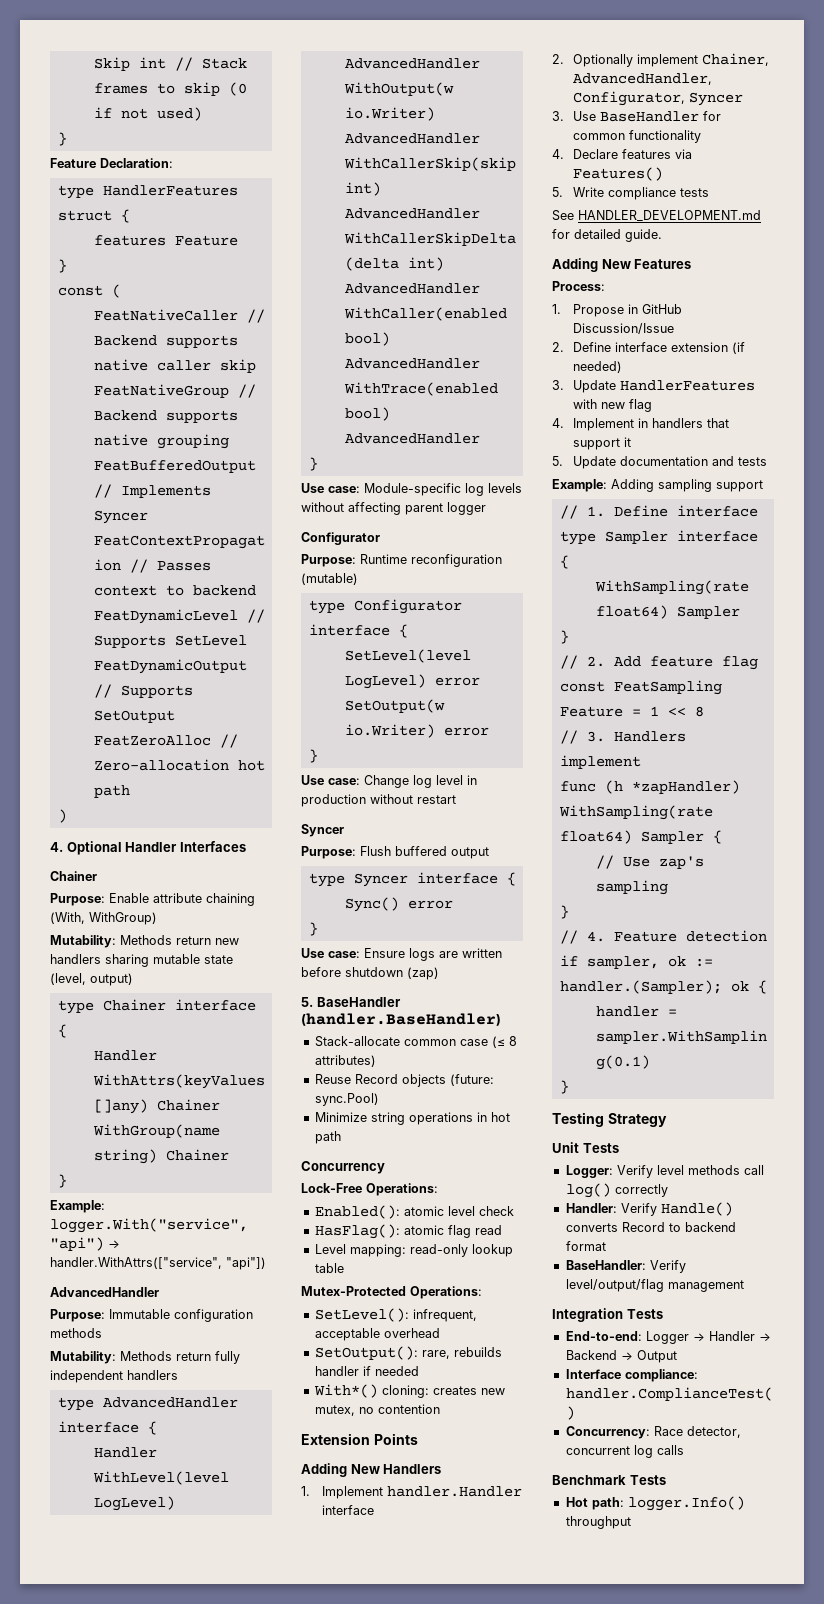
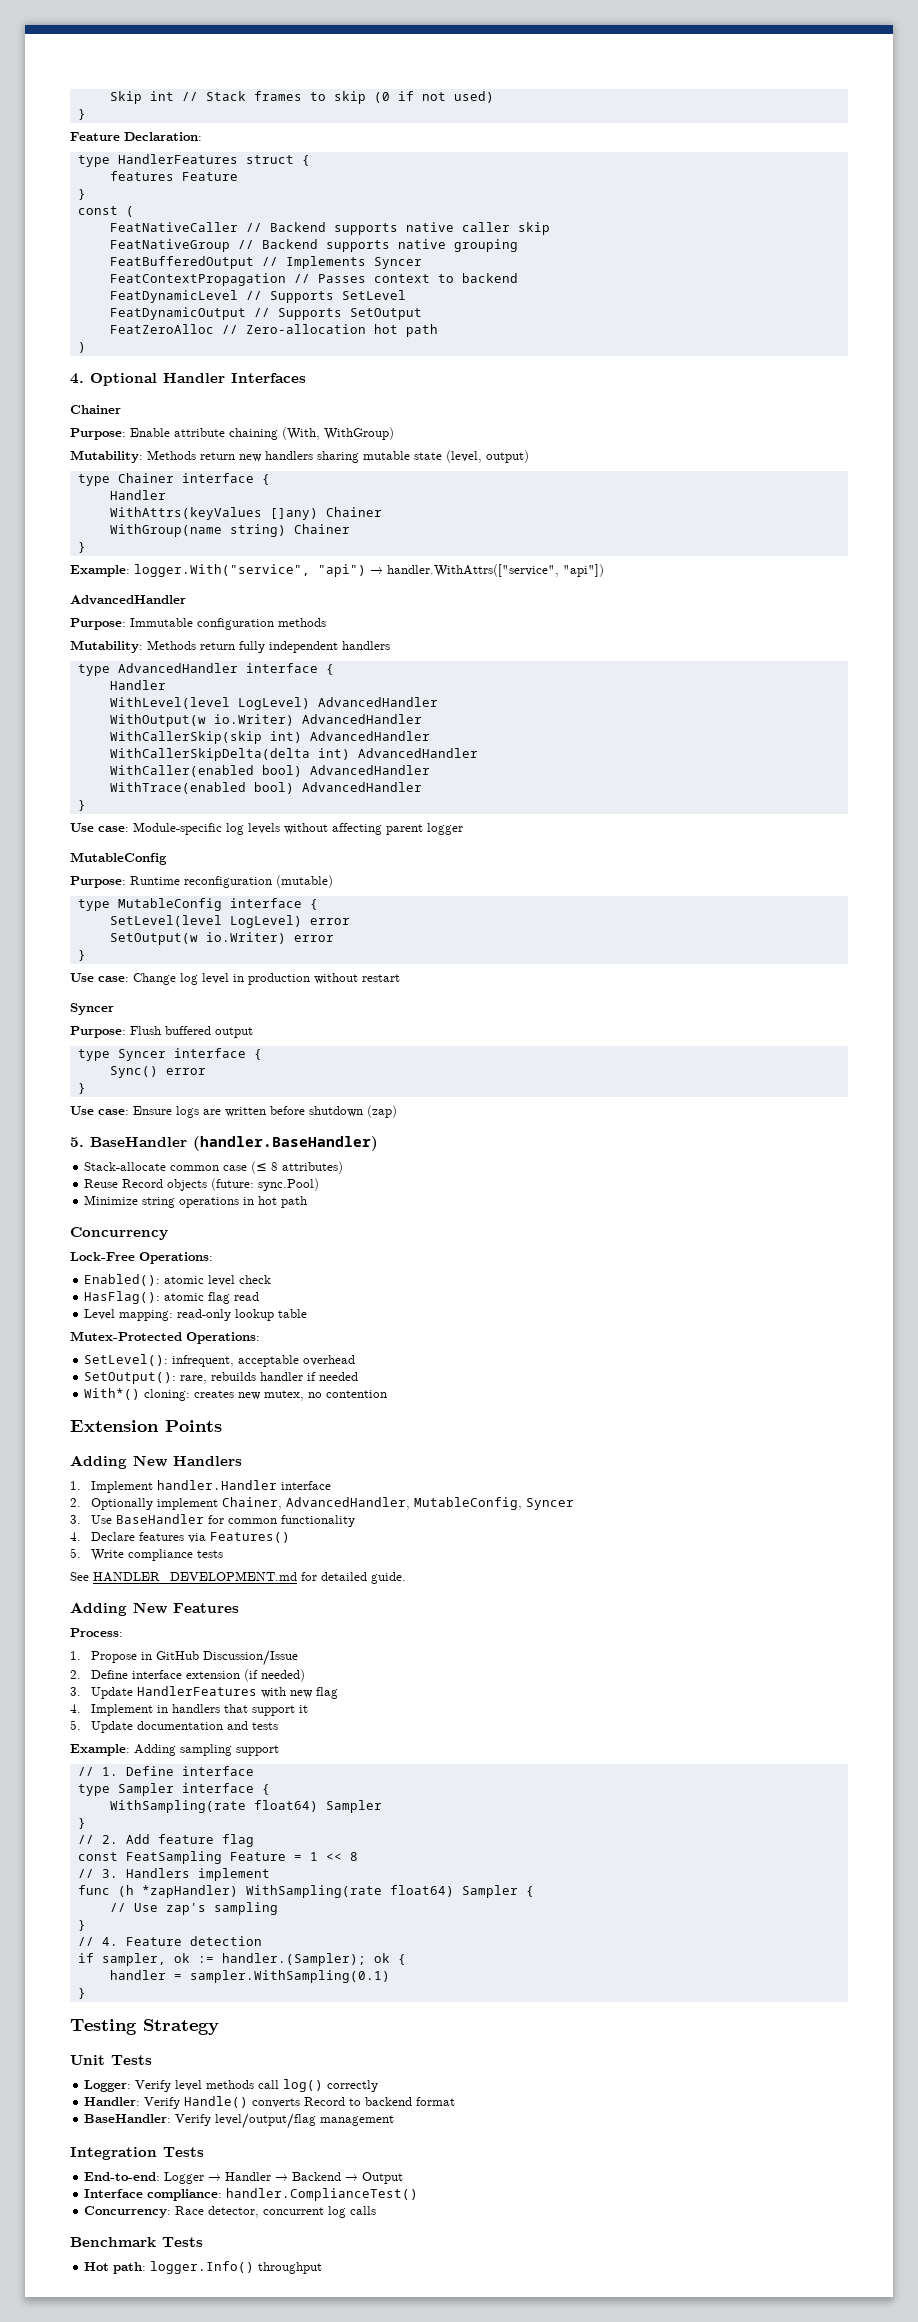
[301,532,380,545] Configurator -> [70,852,167,865] MutableConfig
[353,599,462,614] Configurator -> [117,898,222,911] MutableConfig
[572,91,685,106] Configurator, -> [413,1497,522,1510] MutableConfig,

